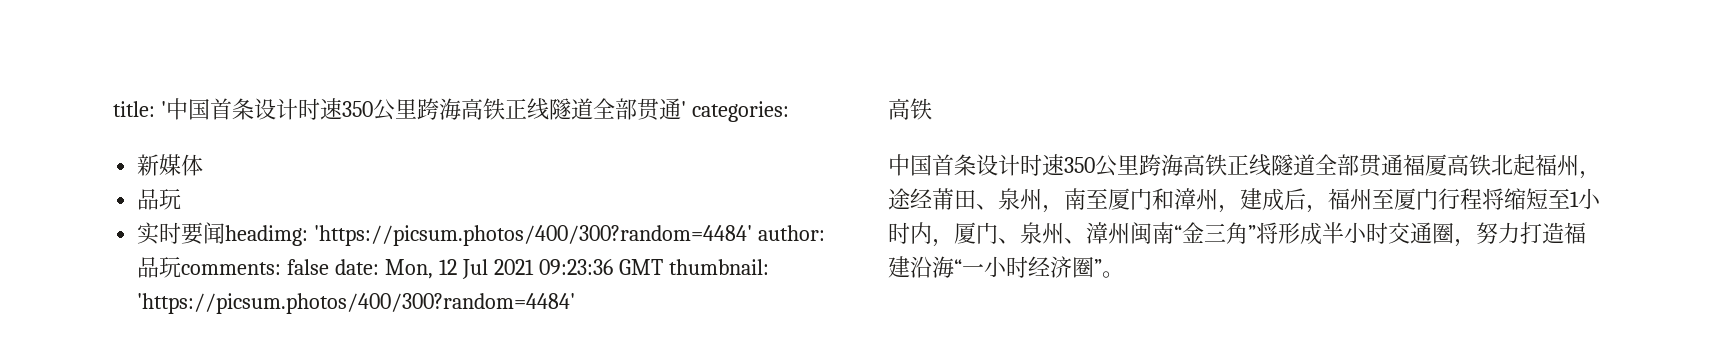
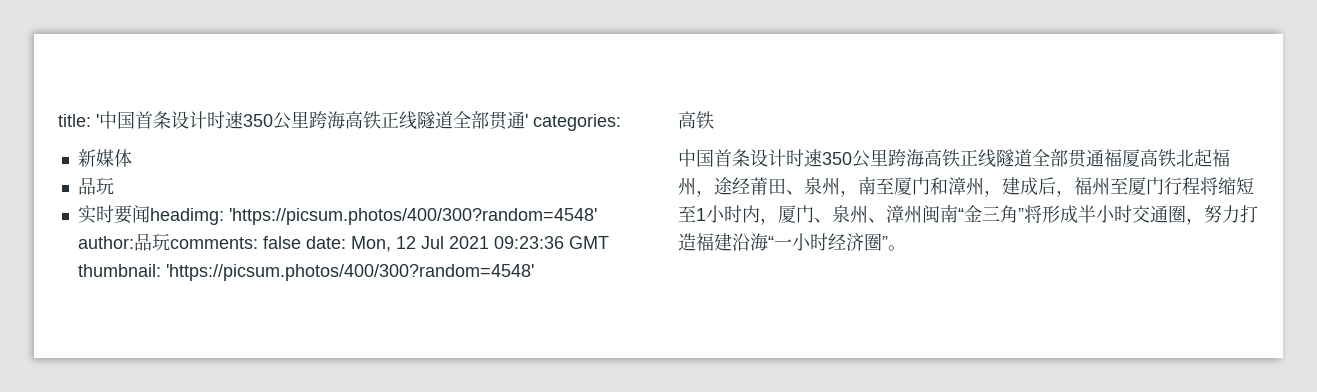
[314,225,753,246] 'https://picsum.photos/400/300?random=4484' -> [228,208,597,225] 'https://picsum.photos/400/300?random=4548'
[137,293,576,314] 'https://picsum.photos/400/300?random=4484' -> [165,264,534,281] 'https://picsum.photos/400/300?random=4548'

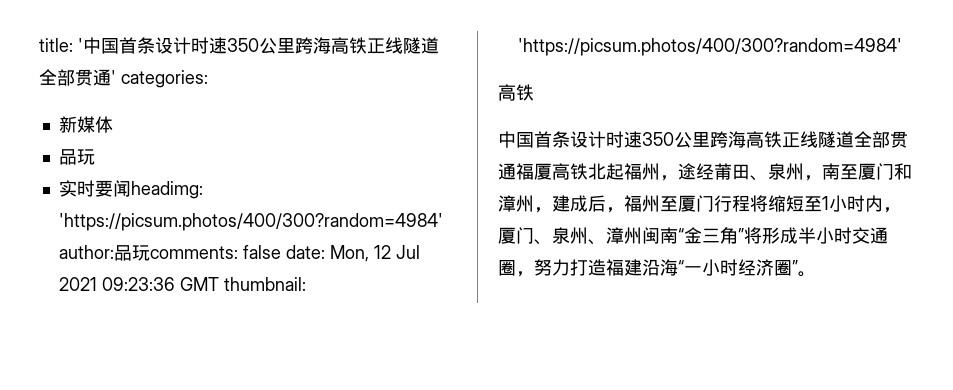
[228,208,597,225] 'https://picsum.photos/400/300?random=4548' -> [58,213,443,231] 'https://picsum.photos/400/300?random=4984'
[165,264,534,281] 'https://picsum.photos/400/300?random=4548' -> [517,38,902,56] 'https://picsum.photos/400/300?random=4984'

